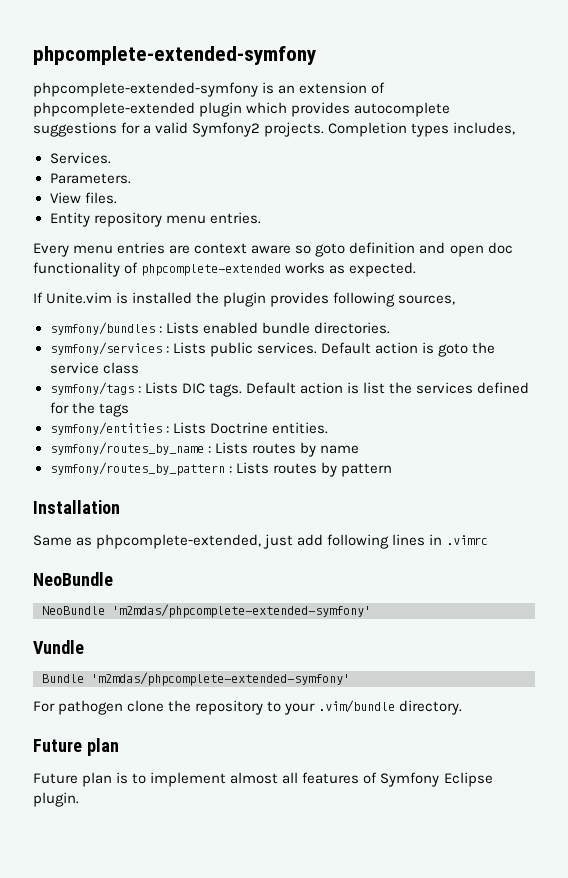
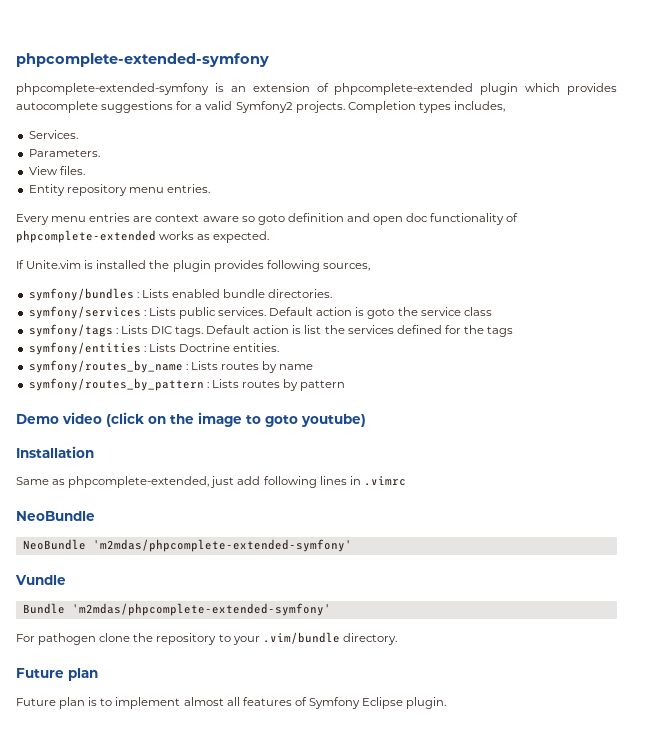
(392, 470) none -> [16,412,366,427] // Demo video (click on the image to goto youtube)

